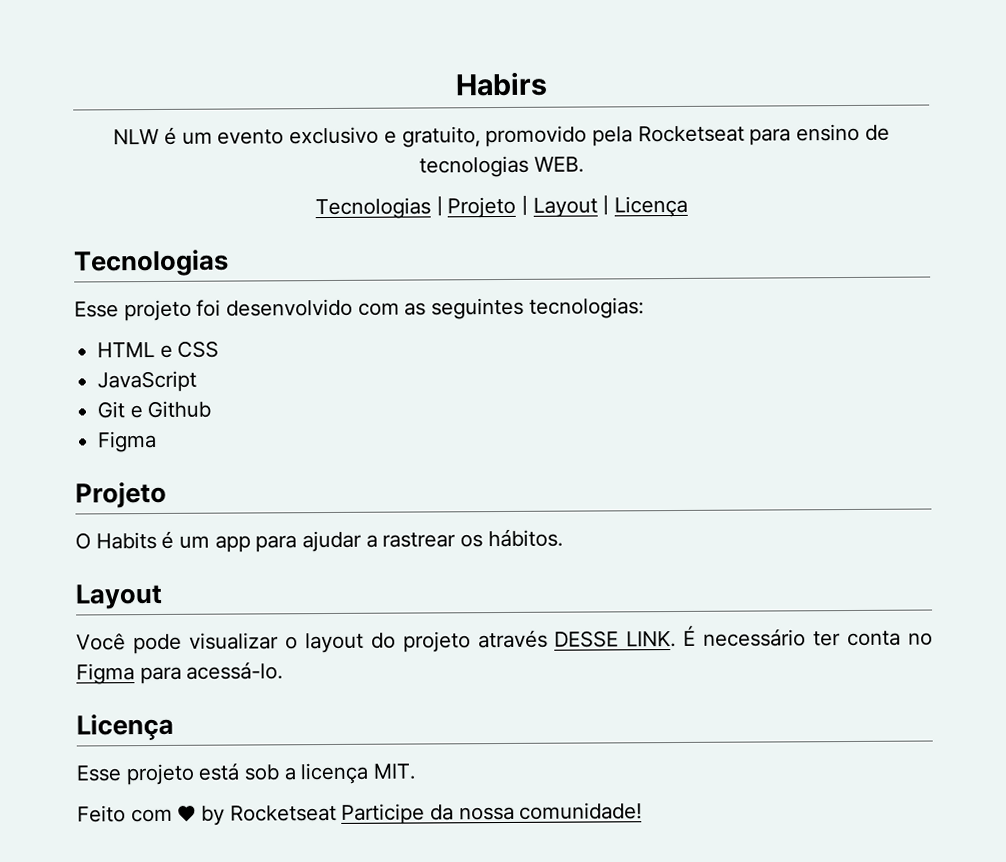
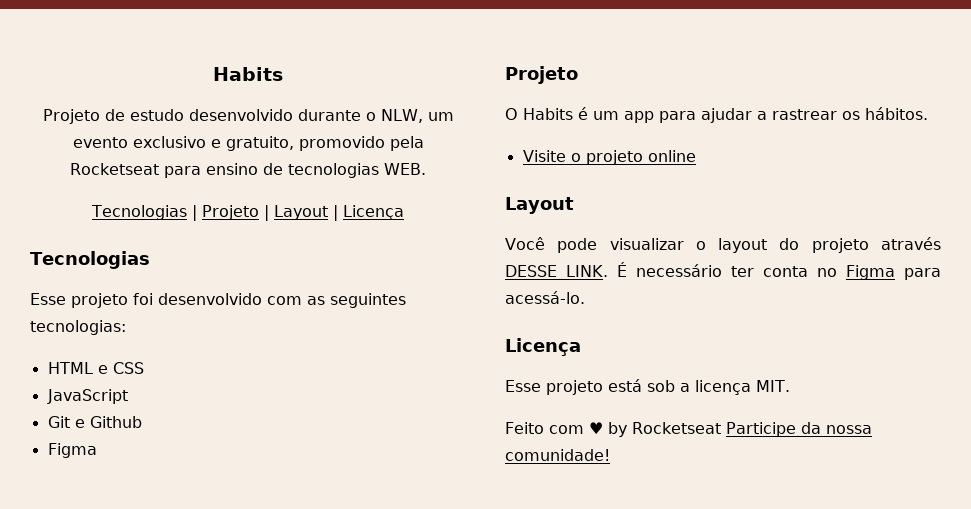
[454,71,548,97] [113,126,178,145] Habirs // NLW é -> [213,67,283,81] [42,109,423,124] Habits // Projeto de estudo desenvolvido durante o NLW,
(563, 538) none -> [522,150,696,165] // Visite o projeto online

